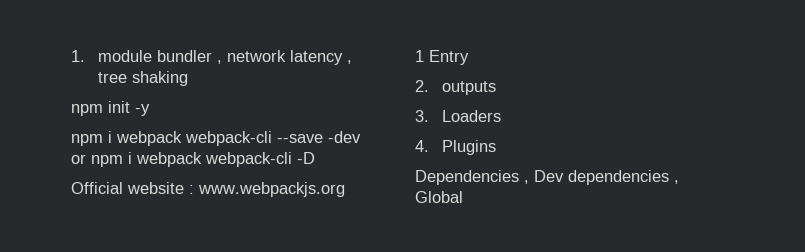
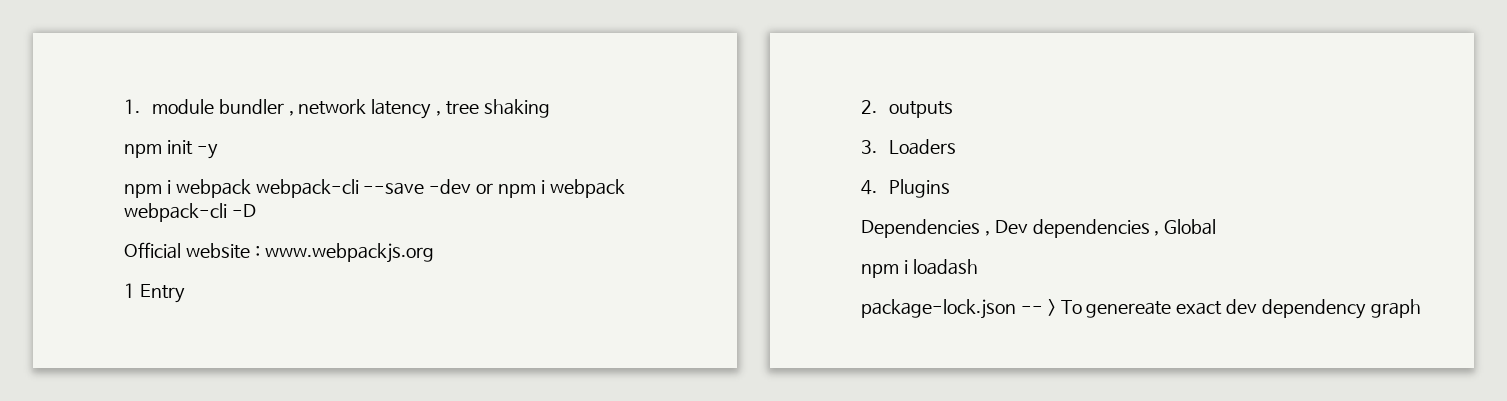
(463, 197) none -> [861,259,978,278] [861,299,1421,319] // npm i loadash // package-lock.json -- > To genereate exact dev dependency graph

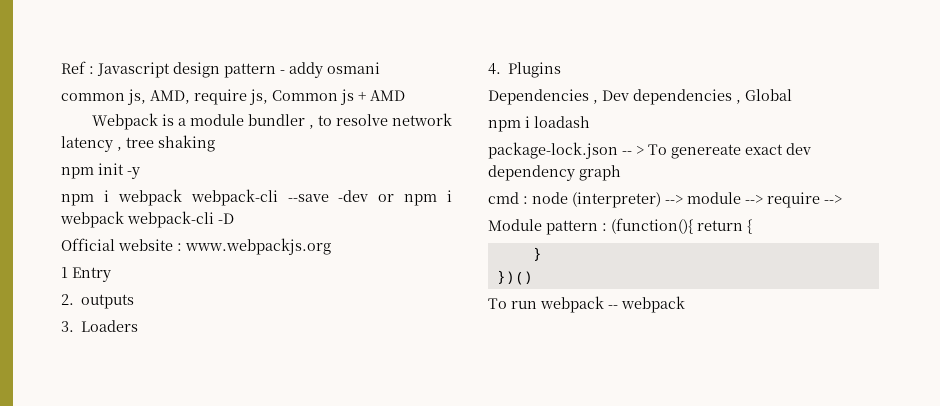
[124,99,140,114] 1. -> [61,61,380,78] [61,89,405,105] [91,113,186,130] Ref : Javascript design pattern - addy osmani // common js, AMD, require js, Common js + AMD // Webpack is a
(294, 113) none -> [317,114,388,126] to resolve
(1421, 308) none -> [488,192,842,208] [488,218,752,235] [532,247,542,261] [496,270,533,285] [488,296,685,313] // cmd : node (interpreter) --> module --> require --> // Module pattern : (function(){ return { // } // })() // To run webpack -- webpack

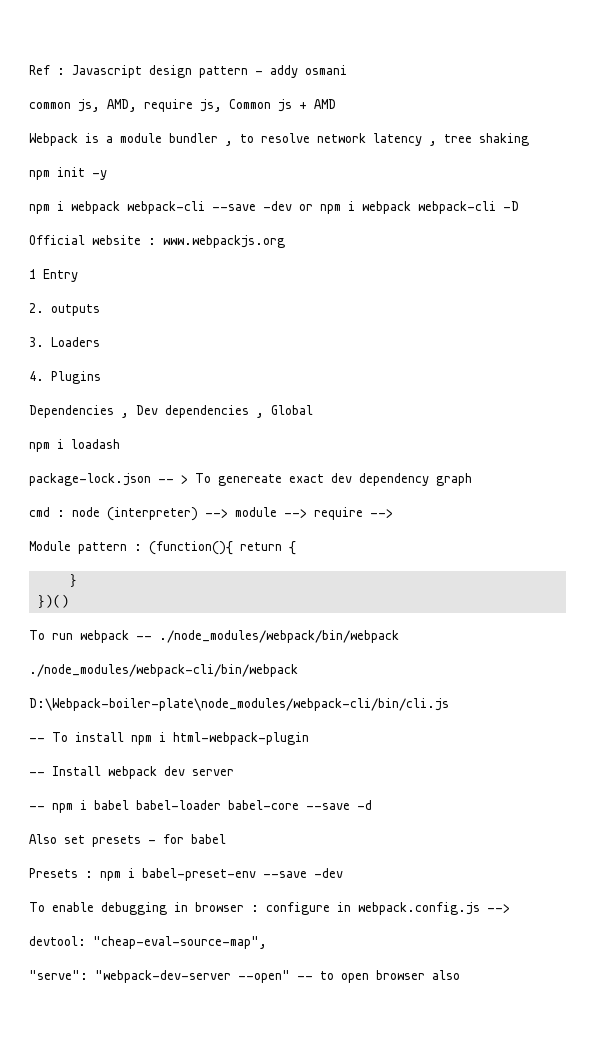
[621,296,685,313] webpack -> [159,630,399,643] [29,664,298,677] [29,698,449,711] [29,732,309,745] [29,766,234,779] [29,800,372,813] [29,834,226,847] [29,868,343,881] [29,902,510,915] [29,936,267,949] [29,970,460,983] ./node_modules/webpack/bin/webpack // ./node_modules/webpack-cli/bin/webpack // D:\Webpack-boiler-plate\node_modules/webpack-cli/bin/cli.js // -- To install npm i html-webpack-plugin // -- Install webpack dev server // -- npm i babel babel-loader babel-core --save -d // Also set presets - for babel // Presets : npm i babel-preset-env --save -dev // To enable debugging in browser : configure in webpack.config.js --> // devtool: "cheap-eval-source-map", // "serve": "webpack-dev-server --open" -- to open browser also

